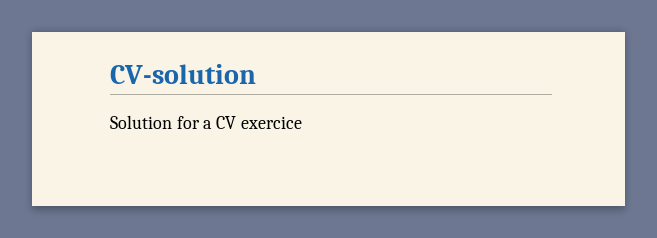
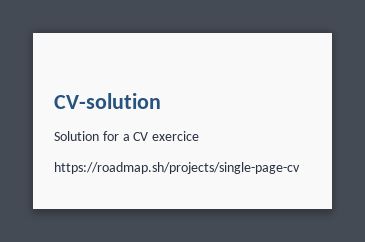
(302, 122) none -> [54,162,300,174] // https://roadmap.sh/projects/single-page-cv

